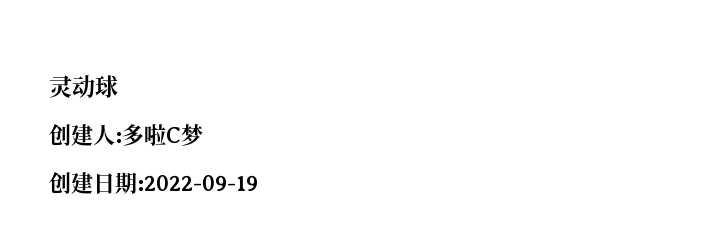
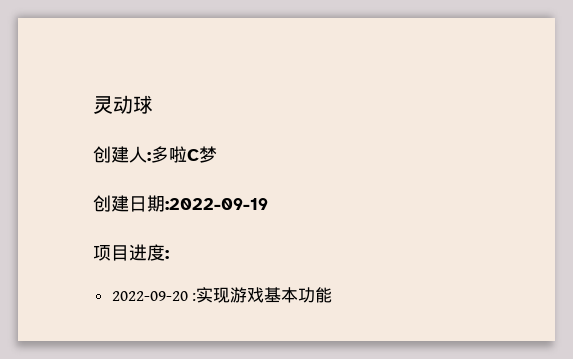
(258, 183) none -> [93,244,169,261] [111,287,333,303] // 项目进度: // 2022-09-20 :实现游戏基本功能

